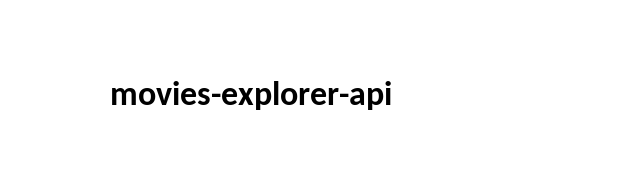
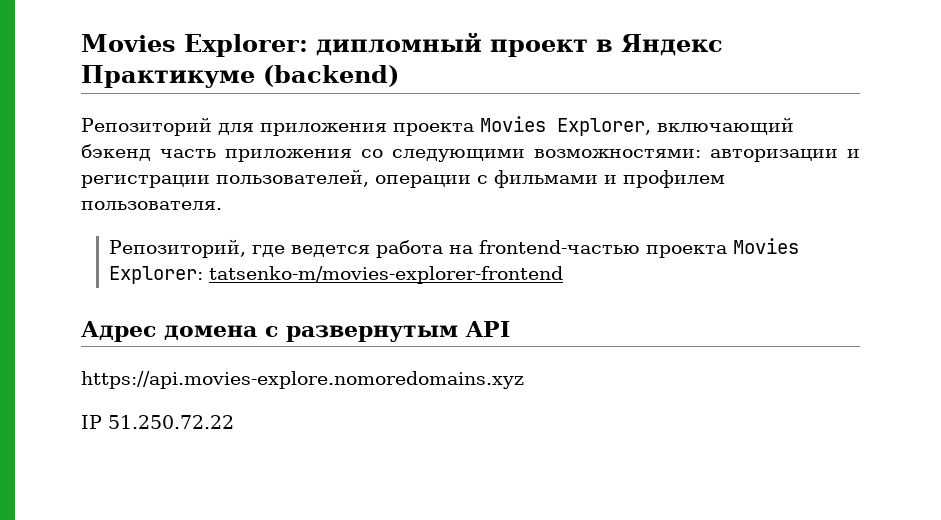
[110,81,392,110] movies-explorer-api -> [81,32,723,57] [81,65,399,88] [81,116,794,136] [81,144,860,162] [81,169,725,188] [81,201,222,210] [109,238,800,258] [109,266,564,284] [81,321,510,342] [81,371,524,389] [81,415,234,429] Movies Explorer: дипломный проект в Яндекс Практикуме (backend) // Репозиторий для приложения проекта Movies Explorer, включающий бэкенд часть приложения со следующими возможностями: авторизации и регистрации пользователей, операции с фильмами и профилем пользователя. // Репозиторий, где ведется работа на frontend-частью проекта Movies Explorer: tatsenko-m/movies-explorer-frontend // Адрес домена с развернутым API // https://api.movies-explore.nomoredomains.xyz // IP 51.250.72.22

